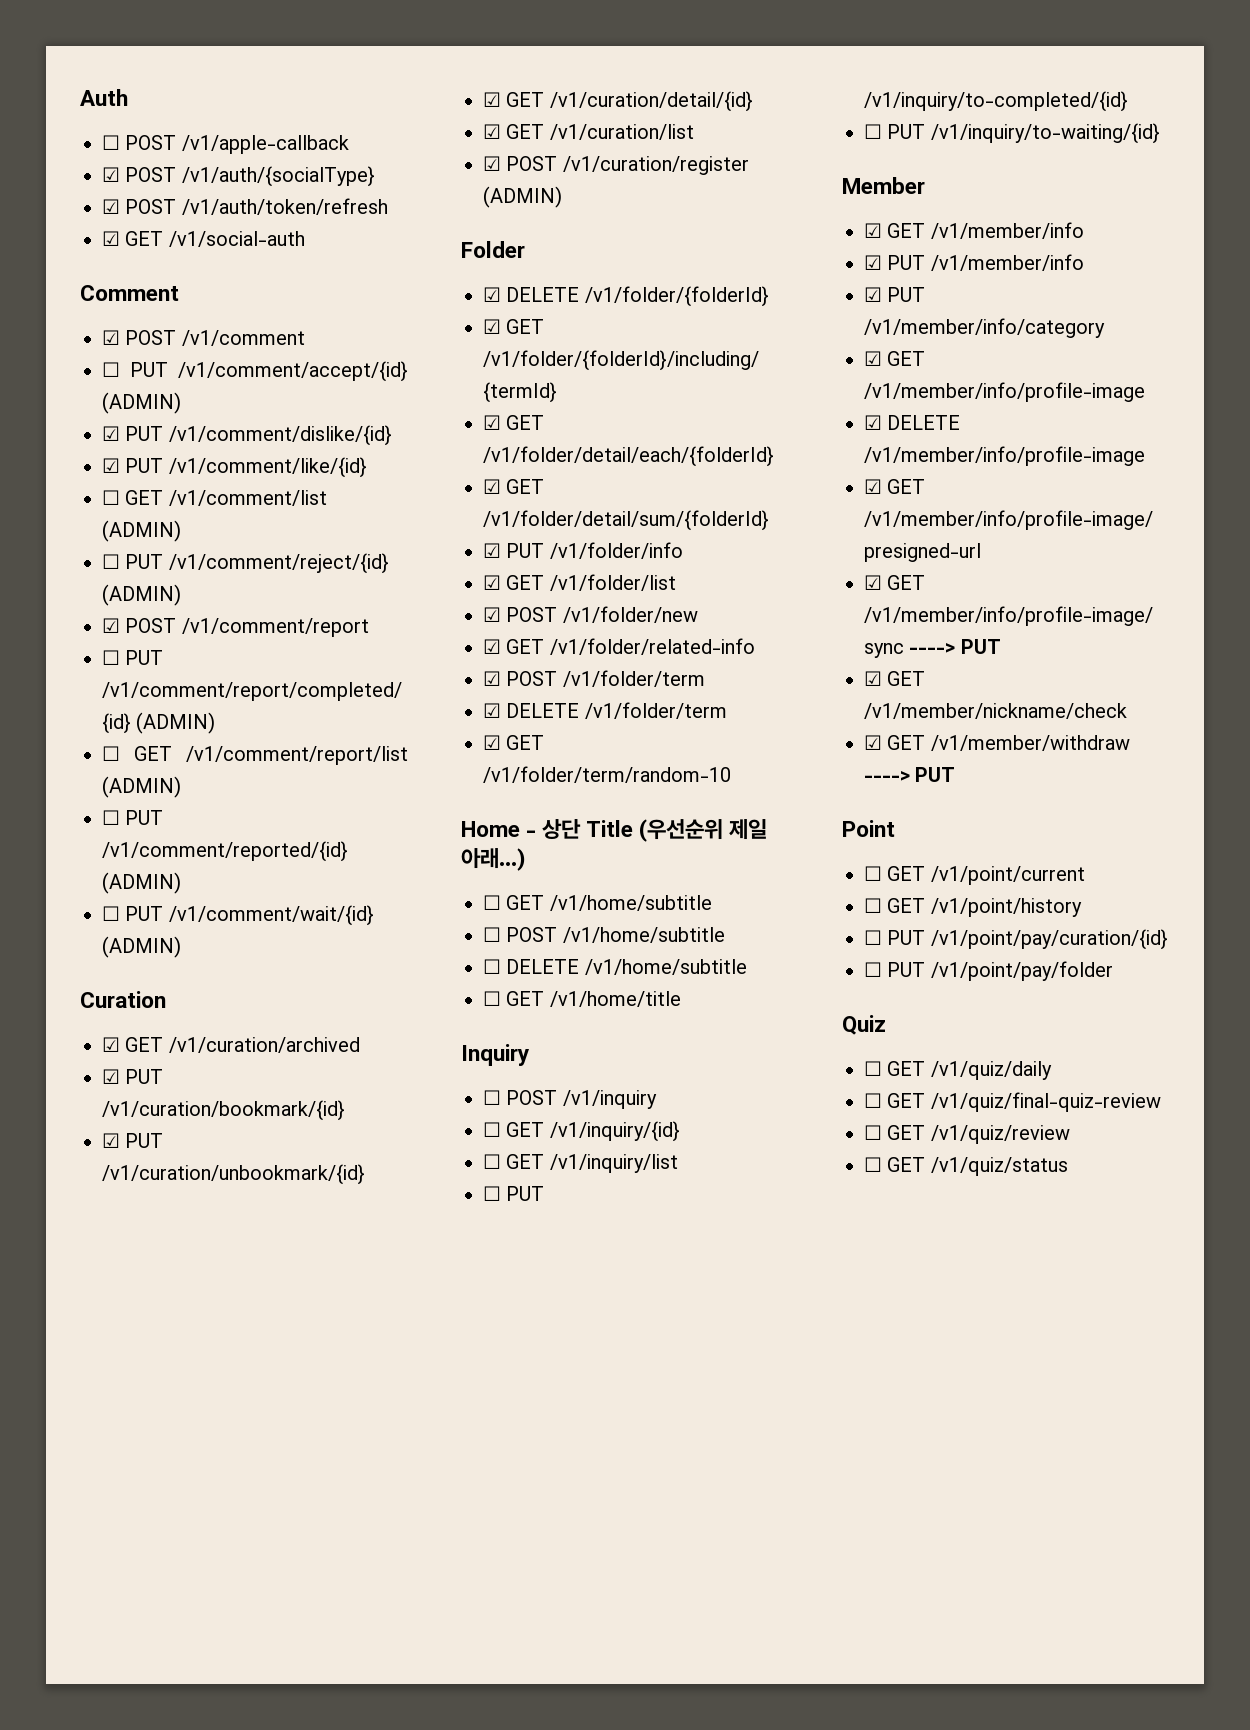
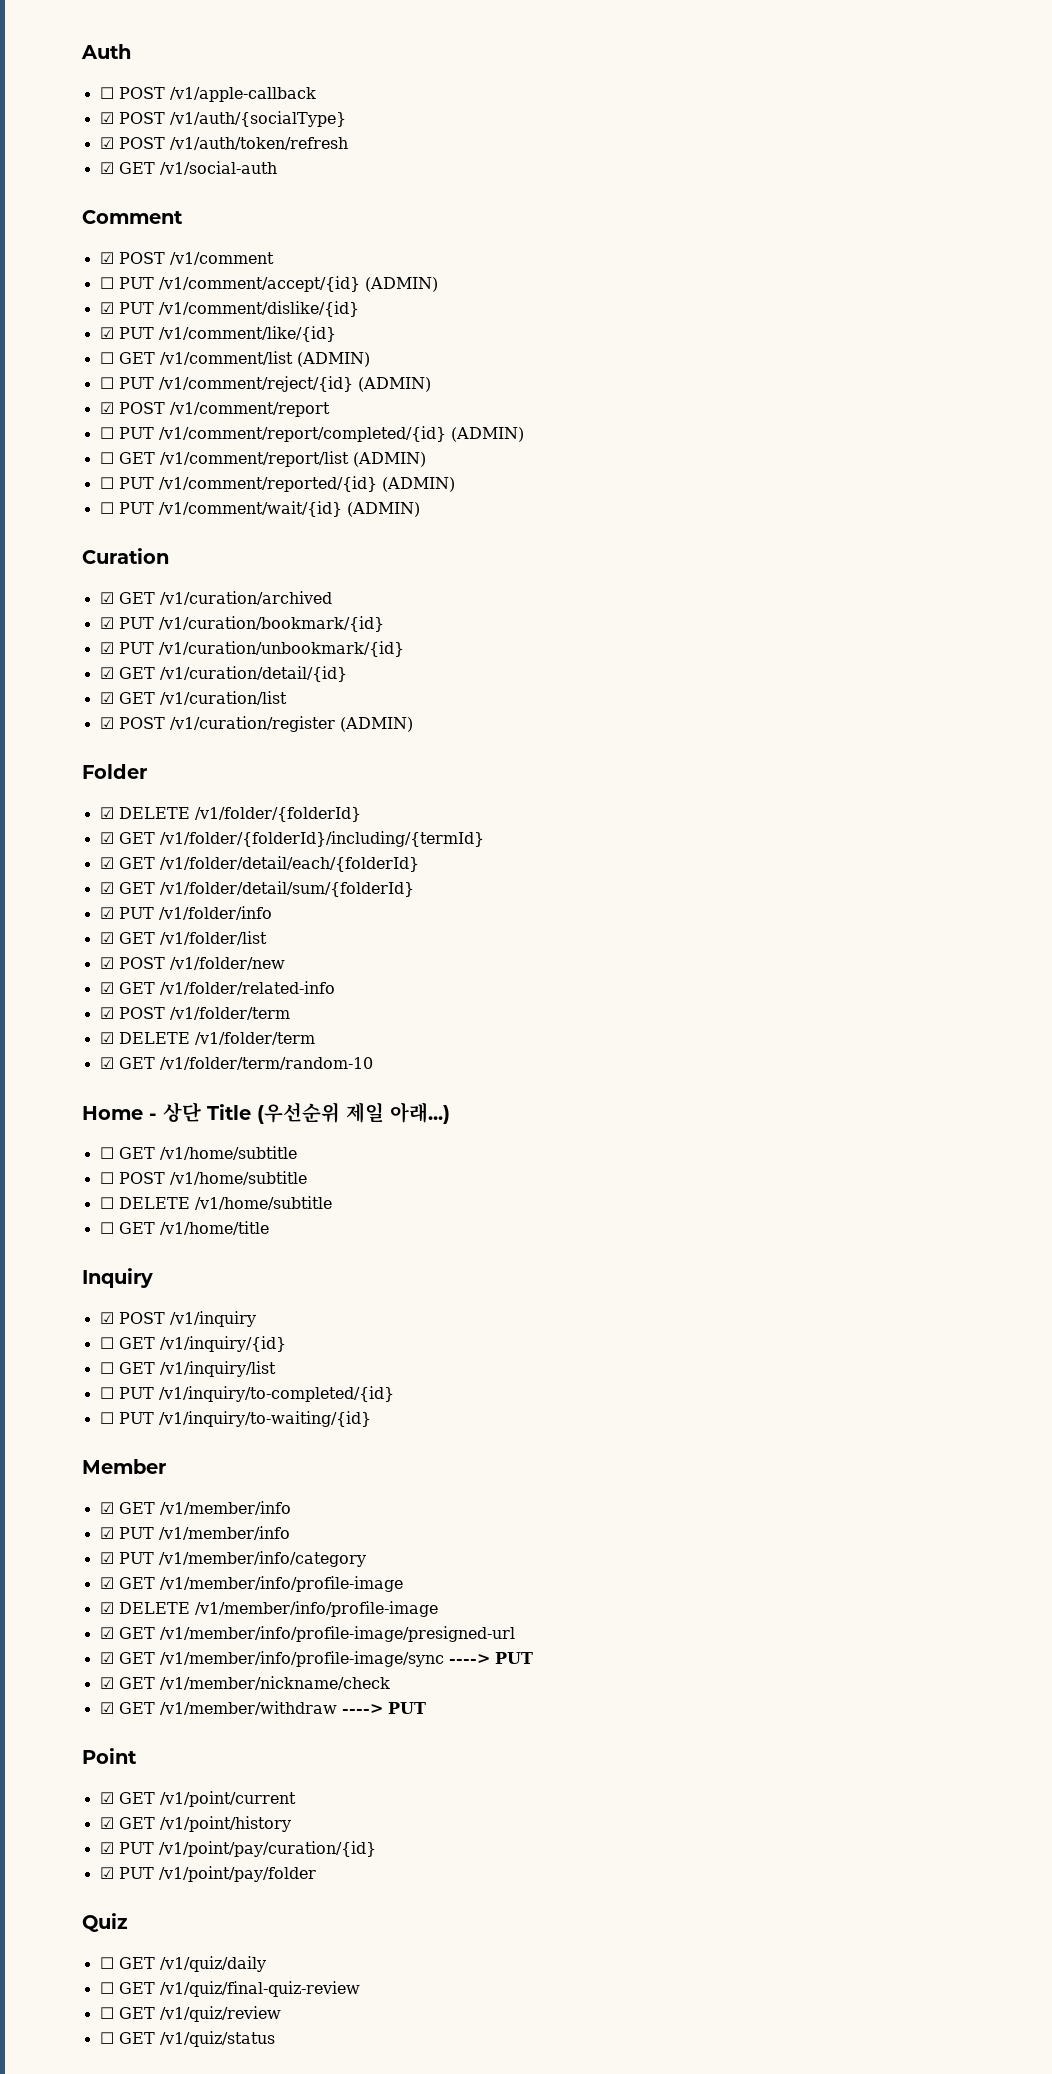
[483,1090,501,1105] ☐ -> [99,1312,114,1324] ☑
[864,866,882,881] ☐ -> [99,1792,114,1804] ☑
[864,898,882,913] ☐ -> [99,1817,114,1829] ☑
[864,930,882,945] ☐ -> [99,1842,114,1854] ☑
[864,962,882,977] ☐ -> [99,1867,114,1879] ☑

